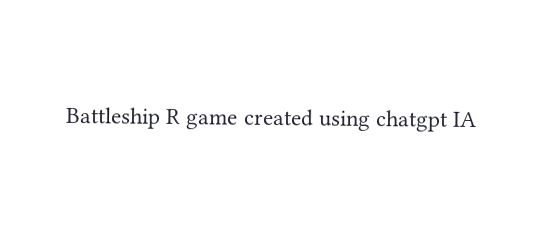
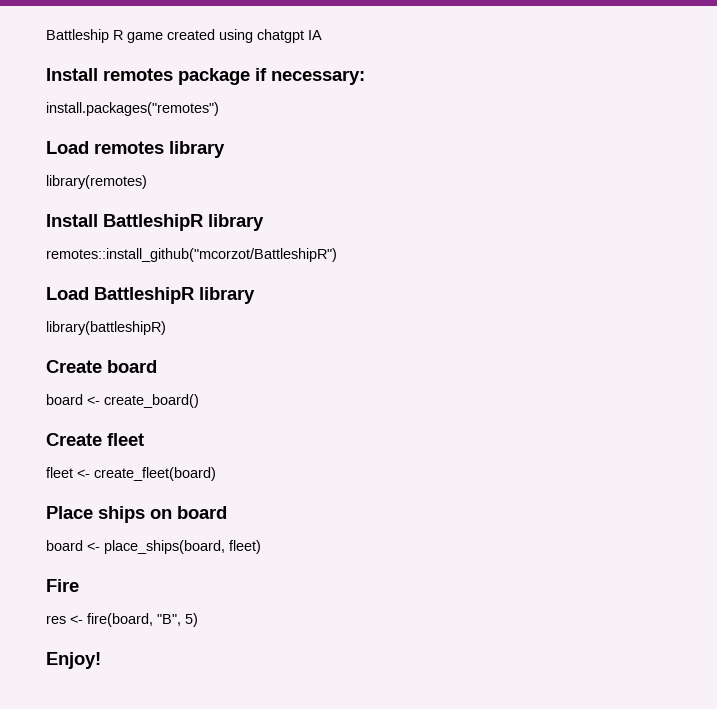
(478, 119) none -> [46,68,365,85] [46,102,219,116] [46,141,225,158] [46,175,147,189] [46,214,264,231] [46,248,337,262] [46,287,255,304] [46,321,166,335] [46,360,157,373] [46,394,199,408] [46,433,144,446] [46,467,216,481] [46,506,227,523] [46,540,261,554] [46,579,79,592] [46,613,198,627] [46,652,101,669] // Install remotes package if necessary: // install.packages("remotes") // Load remotes library // library(remotes) // Install BattleshipR library // remotes::install_github("mcorzot/BattleshipR") // Load BattleshipR library // library(battleshipR) // Create board // board <- create_board() // Create fleet // fleet <- create_fleet(board) // Place ships on board // board <- place_ships(board, fleet) // Fire // res <- fire(board, "B", 5) // Enjoy!

